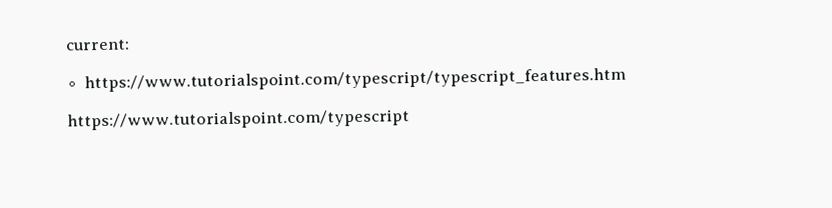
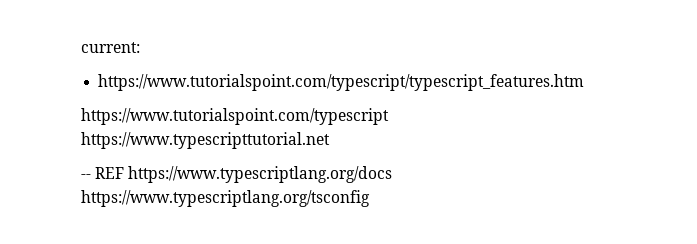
(410, 120) none -> [81,132,330,149] [81,166,393,183] [81,190,370,207] https://www.typescripttutorial.net // -- REF https://www.typescriptlang.org/docs https://www.typescriptlang.org/tsconfig

